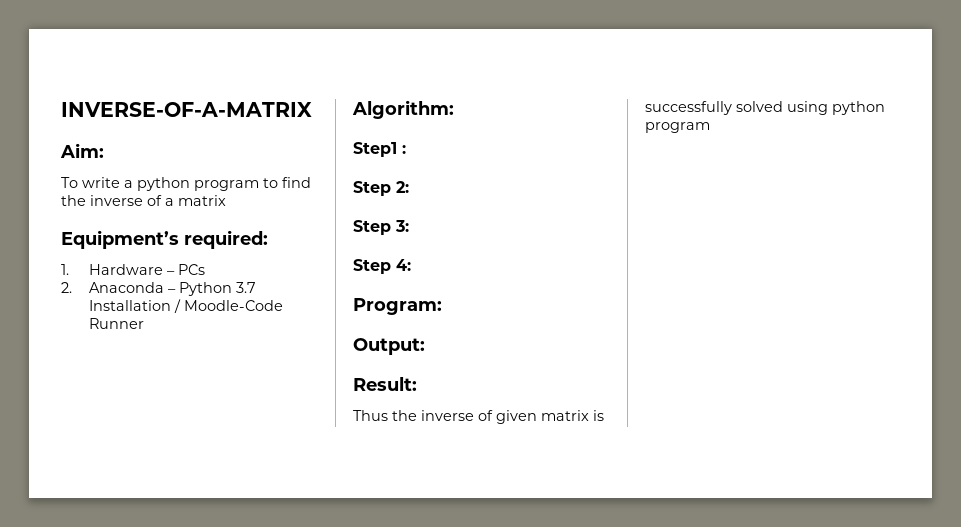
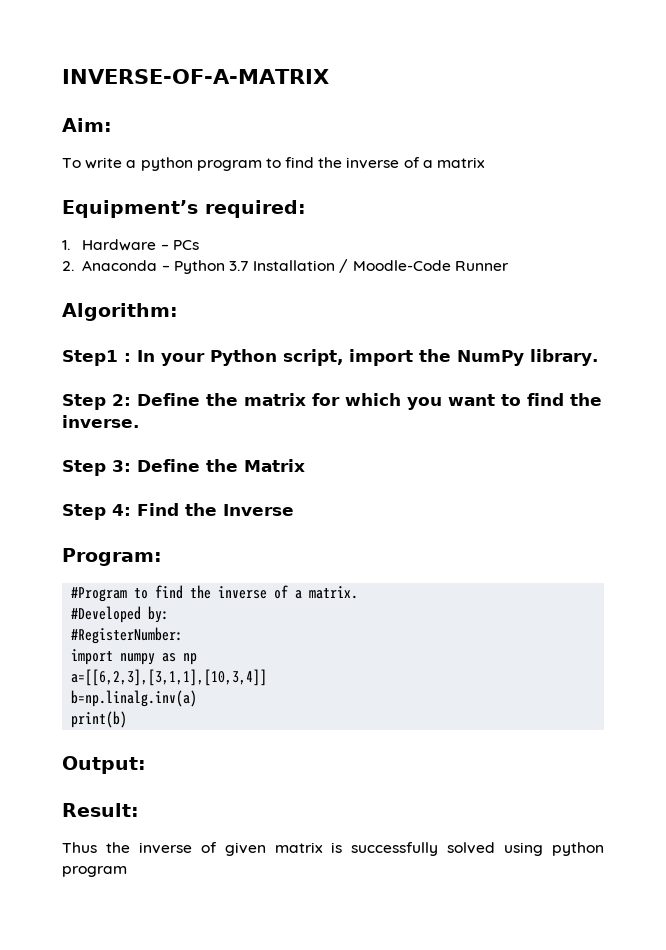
[353,181,409,196] // Step 2: -> [137,349,598,366] [62,393,602,410] [62,415,139,428] In your Python script, import the NumPy library. // Step 2: Define the matrix for which you want to find the inverse.
(409, 226) none -> [137,459,305,472] Define the Matrix
[353,298,442,315] // Program: -> [137,503,294,516] [62,548,162,566] [71,585,359,602] [71,606,170,623] [71,627,184,644] [71,649,198,665] [71,669,268,686] [71,690,198,707] [71,711,128,728] Find the Inverse // Program: // #Program to find the inverse of a matrix. // #Developed by: // #RegisterNumber: // import numpy as np // a=[[6,2,3],[3,1,1],[10,3,4]] // b=np.linalg.inv(a) // print(b)

